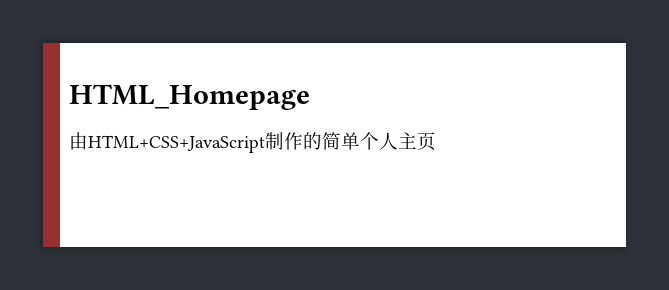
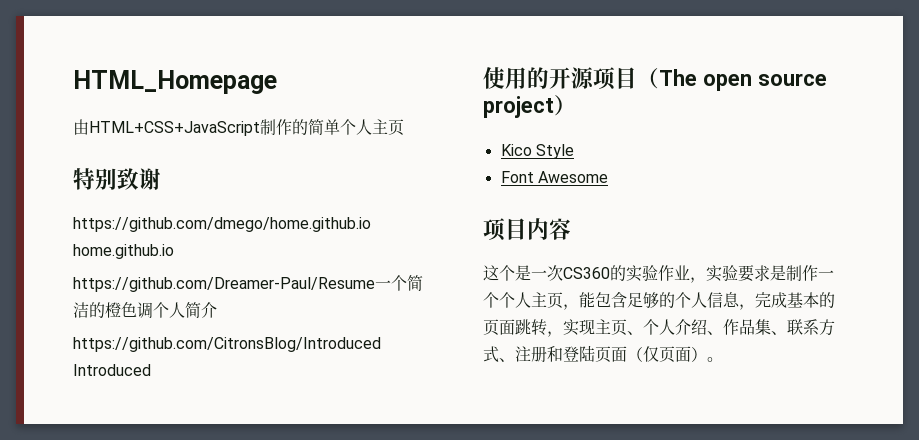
(436, 141) none -> [73,168,161,190] [73,217,371,232] [73,244,174,259] [73,275,423,292] [73,302,217,319] [73,337,381,352] [73,364,151,376] [483,67,827,91] [483,95,576,118] [500,144,574,159] [500,171,608,183] [483,218,571,241] [483,265,834,283] [483,292,835,310] [483,319,835,337] [483,345,723,363] // 特别致谢 // https://github.com/dmego/home.github.io home.github.io // https://github.com/Dreamer-Paul/Resume一个简洁的橙色调个人简介 // https://github.com/CitronsBlog/Introduced Introduced // 使用的开源项目（The open source project） // Kico Style // Font Awesome // 项目内容 // 这个是一次CS360的实验作业，实验要求是制作一个个人主页，能包含足够的个人信息，完成基本的页面跳转，实现主页、个人介绍、作品集、联系方式、注册和登陆页面（仅页面）。

